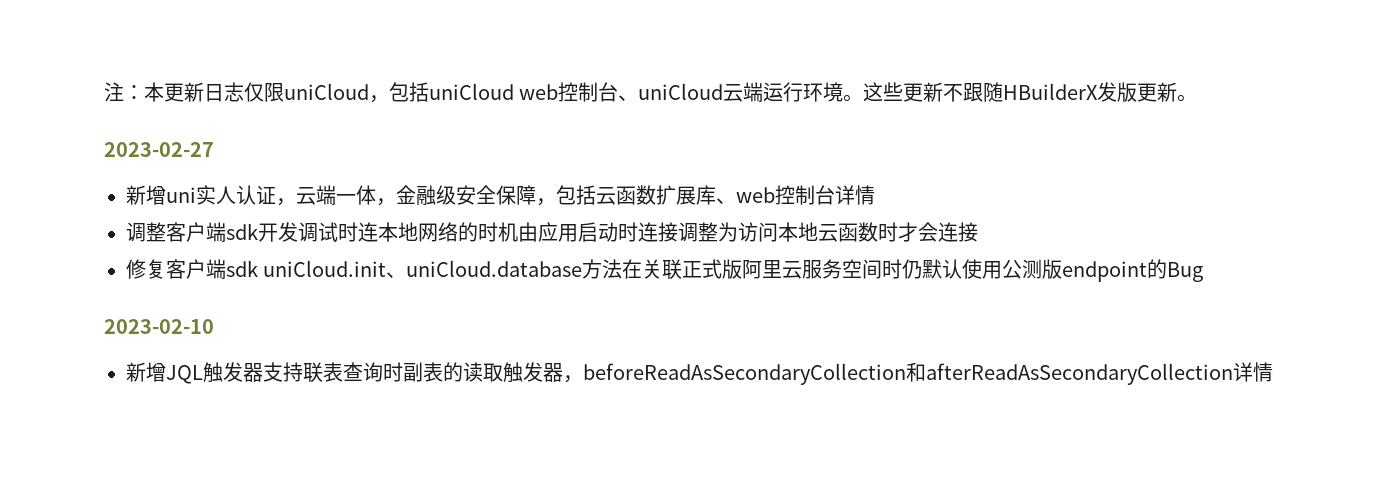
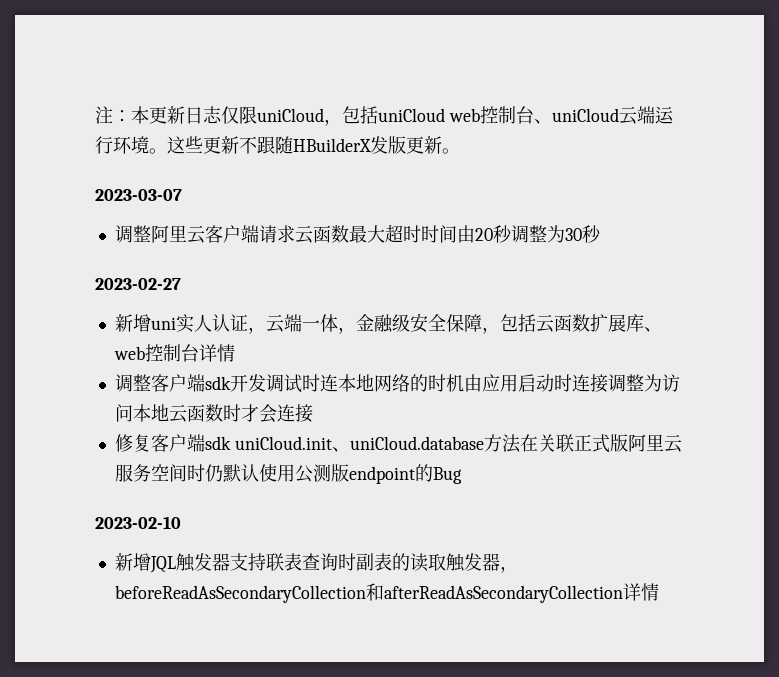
(1198, 98) none -> [95,189,182,201] [114,224,601,244] // 2023-03-07 // 调整阿里云客户端请求云函数最大超时时间由20秒调整为30秒

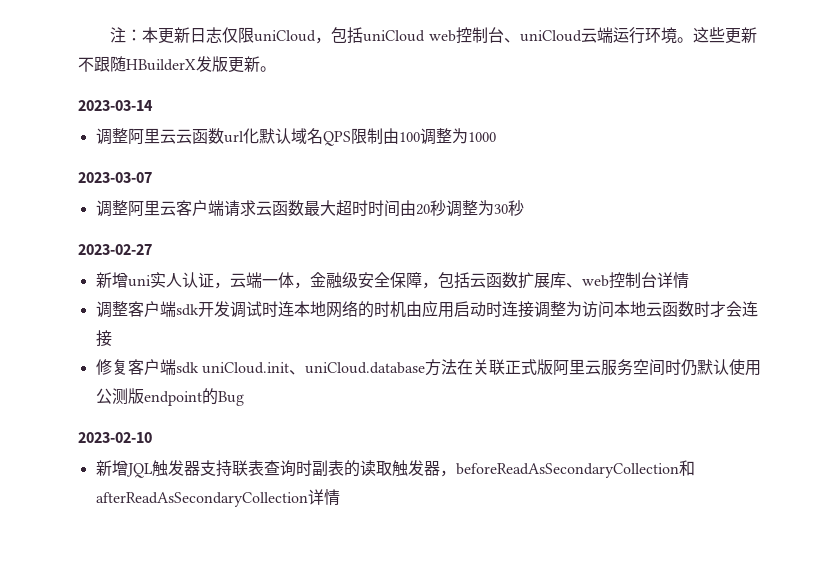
(460, 151) none -> [78,100,153,111] [95,128,496,146] // 2023-03-14 // 调整阿里云云函数url化默认域名QPS限制由100调整为1000

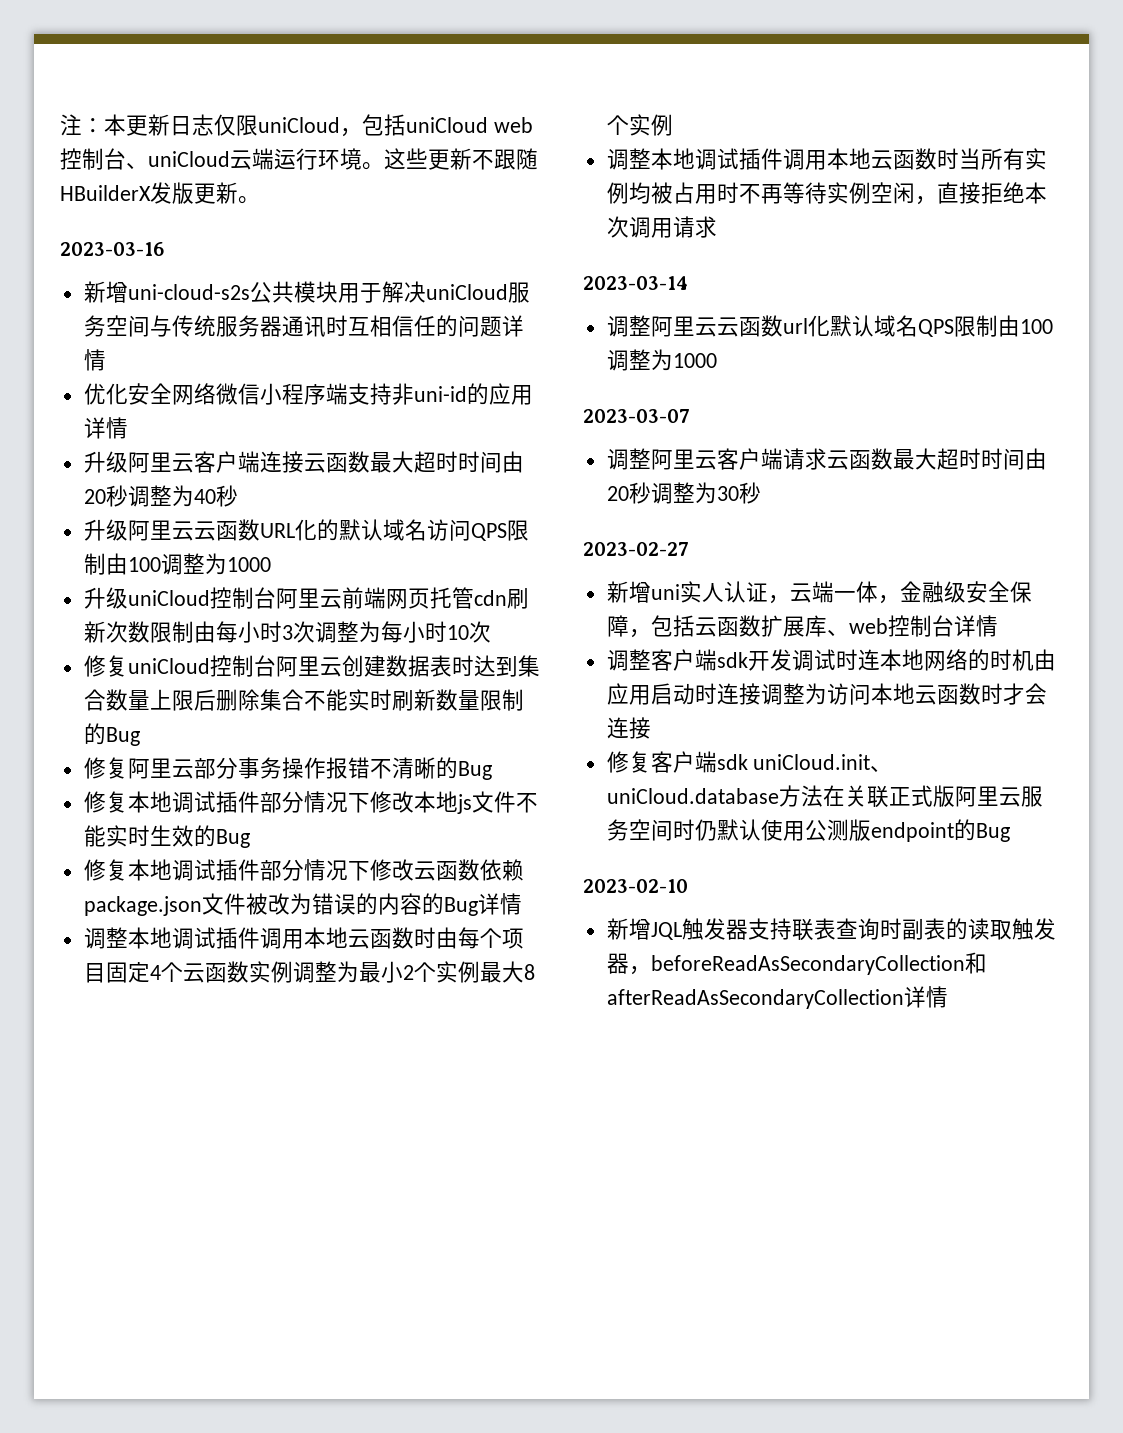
(276, 69) none -> [60,242,165,256] [83,281,530,303] [83,315,524,338] [83,349,106,371] [83,383,533,405] [83,417,128,439] [83,451,524,473] [83,485,238,507] [83,519,529,541] [83,553,271,575] [83,587,529,609] [83,621,491,643] [83,655,540,677] [83,689,524,711] [83,723,140,746] [83,757,492,780] [83,791,538,814] [83,825,250,848] [83,859,524,881] [83,893,522,916] [83,927,524,949] [83,961,535,983] [606,114,673,136] [606,148,1047,170] [606,182,1047,205] [606,216,717,238] // 2023-03-16 // 新增uni-cloud-s2s公共模块用于解决uniCloud服务空间与传统服务器通讯时互相信任的问题详情 // 优化安全网络微信小程序端支持非uni-id的应用详情 // 升级阿里云客户端连接云函数最大超时时间由20秒调整为40秒 // 升级阿里云云函数URL化的默认域名访问QPS限制由100调整为1000 // 升级uniCloud控制台阿里云前端网页托管cdn刷新次数限制由每小时3次调整为每小时10次 // 修复uniCloud控制台阿里云创建数据表时达到集合数量上限后删除集合不能实时刷新数量限制的Bug // 修复阿里云部分事务操作报错不清晰的Bug // 修复本地调试插件部分情况下修改本地js文件不能实时生效的Bug // 修复本地调试插件部分情况下修改云函数依赖package.json文件被改为错误的内容的Bug详情 // 调整本地调试插件调用本地云函数时由每个项目固定4个云函数实例调整为最小2个实例最大8个实例 // 调整本地调试插件调用本地云函数时当所有实例均被占用时不再等待实例空闲，直接拒绝本次调用请求

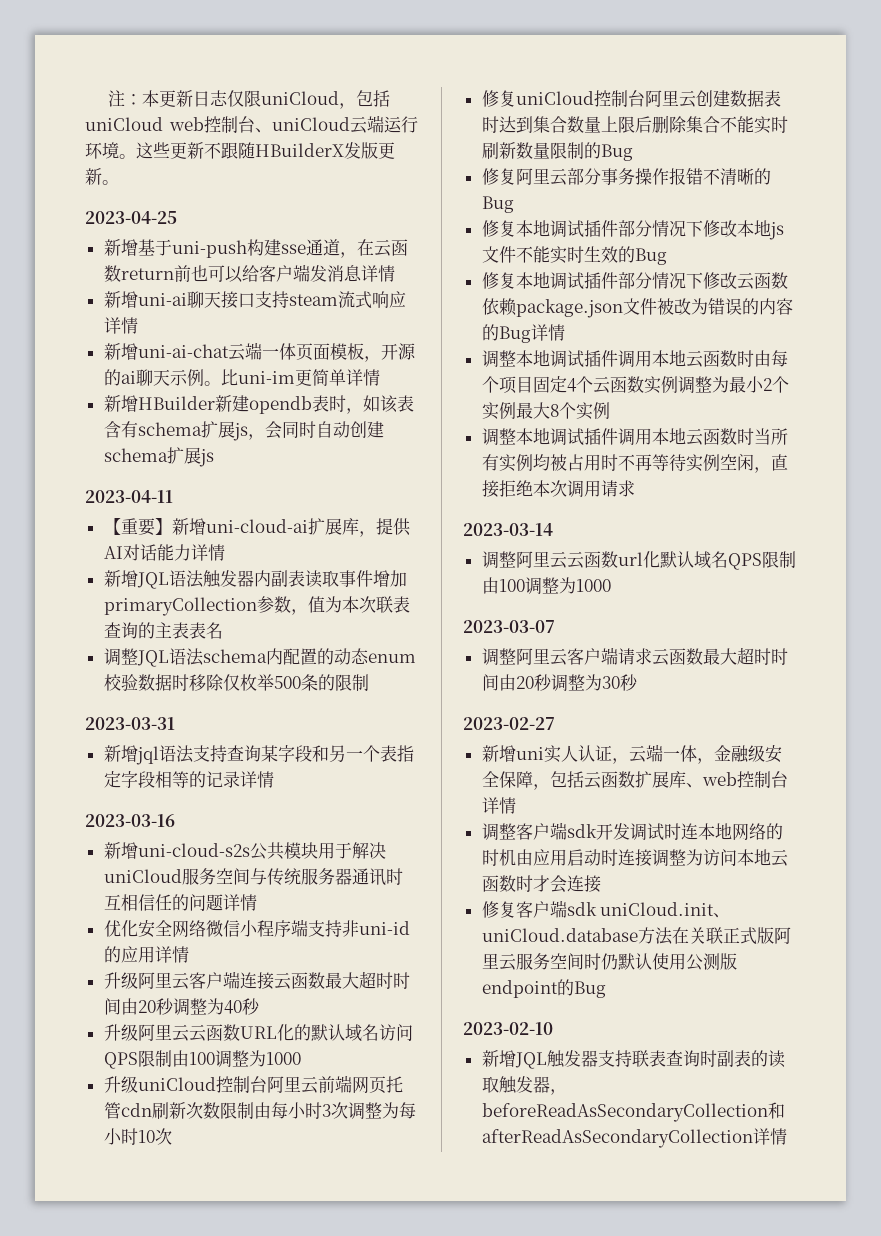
(260, 200) none -> [85,211,177,224] [103,239,408,258] [103,264,395,283] [103,291,406,309] [103,317,138,334] [103,342,416,362] [103,369,380,386] [103,395,414,414] [103,421,384,441] [103,447,214,467] [85,490,173,503] [103,518,411,537] [103,544,225,561] [103,570,407,589] [103,596,410,616] [103,622,223,639] [103,648,416,667] [103,674,369,691] [85,717,175,730] [103,745,414,765] [103,771,274,788] // 2023-04-25 // 新增基于uni-push构建sse通道，在云函数return前也可以给客户端发消息详情 // 新增uni-ai聊天接口支持steam流式响应详情 // 新增uni-ai-chat云端一体页面模板，开源的ai聊天示例。比uni-im更简单详情 // 新增HBuilder新建opendb表时，如该表含有schema扩展js，会同时自动创建schema扩展js // 2023-04-11 // 【重要】新增uni-cloud-ai扩展库，提供AI对话能力详情 // 新增JQL语法触发器内副表读取事件增加primaryCollection参数，值为本次联表查询的主表表名 // 调整JQL语法schema内配置的动态enum校验数据时移除仅枚举500条的限制 // 2023-03-31 // 新增jql语法支持查询某字段和另一个表指定字段相等的记录详情

